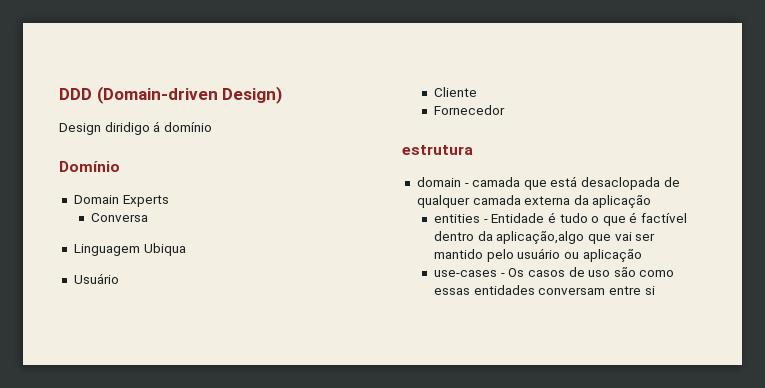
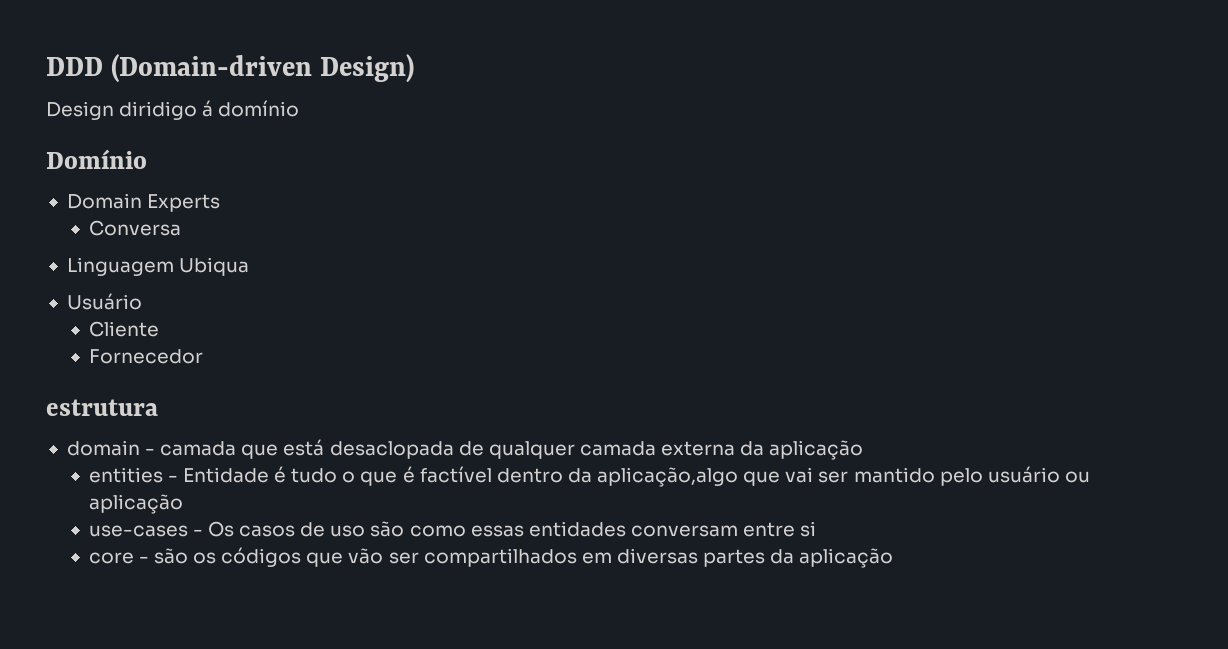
(655, 290) none -> [88,547,894,568] // core - são os códigos que vão ser compartilhados em diversas partes da aplicação

